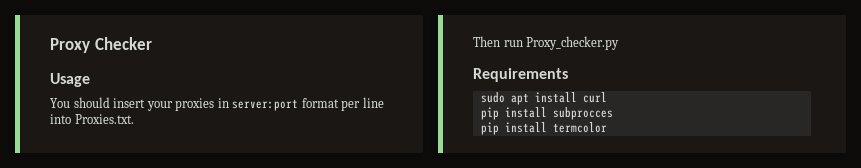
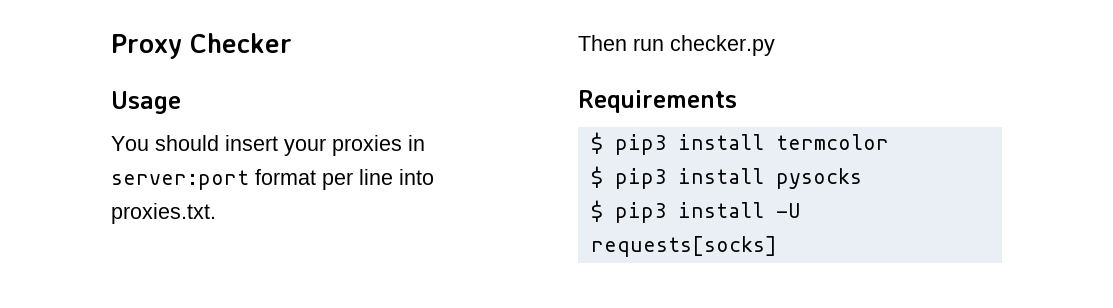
[74,114,134,124] Proxies.txt. -> [111,203,216,224] proxies.txt.
[526,36,620,50] Proxy_checker.py -> [670,35,775,56] checker.py
[480,92,607,105] [480,107,613,120] [480,122,607,135] sudo apt install curl // pip install subprocces // pip install termcolor -> [590,132,889,155] [590,166,862,189] [590,200,801,223] [590,236,777,257] $ pip3 install termcolor // $ pip3 install pysocks // $ pip3 install -U requests[socks]

